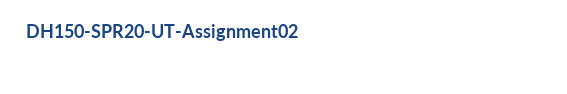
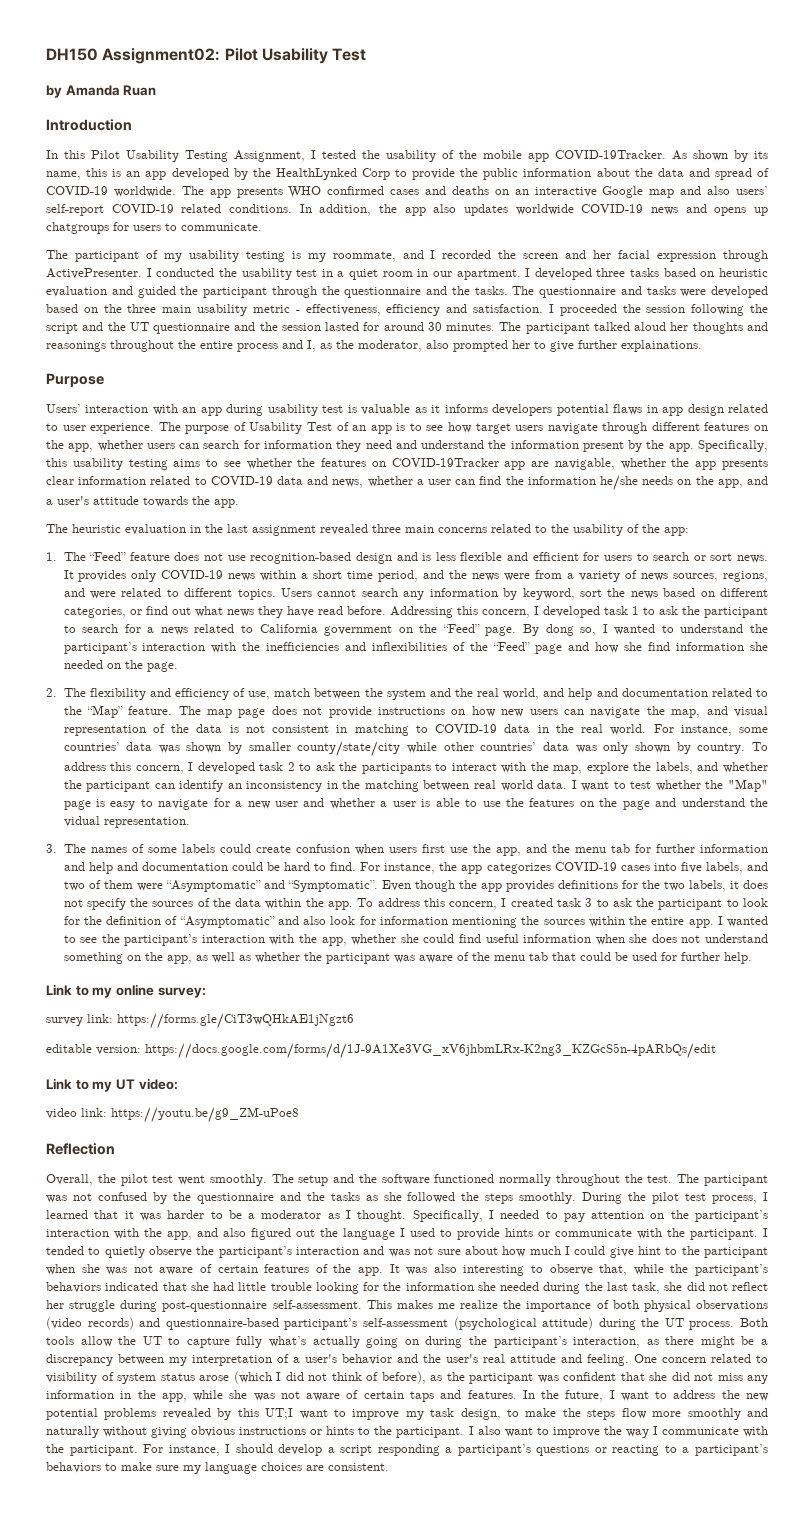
[26,24,298,41] DH150-SPR20-UT-Assignment02 -> [46,48,367,64] [46,85,157,98] [46,119,132,131] [46,150,768,162] [46,168,770,180] [46,186,768,198] [46,204,768,216] [46,222,262,234] [46,250,769,262] [46,268,769,280] [46,286,768,298] [46,304,769,316] [46,322,768,334] [46,340,702,352] [46,373,104,387] [46,404,769,416] [46,422,768,434] [46,440,769,452] [46,458,768,470] [46,475,769,491] [46,496,239,508] [46,524,689,536] [46,552,768,564] [63,570,769,582] [63,588,768,600] [63,606,768,618] [63,624,769,636] [63,642,768,654] [63,660,178,672] [46,688,769,700] [63,705,769,718] [63,724,768,736] [63,741,768,757] [63,762,768,774] [63,779,769,792] [63,798,768,810] [63,816,190,828] [46,844,768,856] [63,862,768,874] [63,880,769,892] [63,898,768,910] [63,916,768,928] [63,934,769,946] [63,952,752,964] [46,984,206,998] [46,1013,354,1029] [46,1043,716,1059] [46,1078,178,1092] [46,1107,299,1123] [46,1143,115,1155] [46,1174,768,1186] [46,1192,769,1204] [46,1210,768,1222] [46,1228,768,1240] [46,1246,769,1258] [46,1264,769,1276] [46,1282,768,1294] [46,1300,768,1312] [46,1317,769,1330] [46,1336,768,1348] [46,1354,768,1366] [46,1371,768,1384] [46,1390,769,1402] [46,1408,769,1420] [46,1426,768,1438] [46,1444,768,1456] [46,1462,389,1474] DH150 Assignment02: Pilot Usability Test // by Amanda Ruan // Introduction // In this Pilot Usability Testing Assignment, I tested the usability of the mobile app COVID-19Tracker. As shown by its name, this is an app developed by the HealthLynked Corp to provide the public information about the data and spread of COVID-19 worldwide. The app presents WHO confirmed cases and deaths on an interactive Google map and also users’ self-report COVID-19 related conditions. In addition, the app also updates worldwide COVID-19 news and opens up chatgroups for users to communicate. // The participant of my usability testing is my roommate, and I recorded the screen and her facial expression through ActivePresenter. I conducted the usability test in a quiet room in our apartment. I developed three tasks based on heuristic evaluation and guided the participant through the questionnaire and the tasks. The questionnaire and tasks were developed based on the three main usability metric - effectiveness, efficiency and satisfaction. I proceeded the session following the script and the UT questionnaire and the session lasted for around 30 minutes. The participant talked aloud her thoughts and reasonings throughout the entire process and I, as the moderator, also prompted her to give further explainations. // Purpose // Users’ interaction with an app during usability test is valuable as it informs developers potential flaws in app design related to user experience. The purpose of Usability Test of an app is to see how target users navigate through different features on the app, whether users can search for information they need and understand the information present by the app. Specifically, this usability testing aims to see whether the features on COVID-19Tracker app are navigable, whether the app presents clear information related to COVID-19 data and news, whether a user can find the information he/she needs on the app, and a user's attitude towards the app. // The heuristic evaluation in the last assignment revealed three main concerns related to the usability of the app: // 1. The “Feed” feature does not use recognition-based design and is less flexible and efficient for users to search or sort news. It provides only COVID-19 news within a short time period, and the news were from a variety of news sources, regions, and were related to different topics. Users cannot search any information by keyword, sort the news based on different categories, or find out what news they have read before. Addressing this concern, I developed task 1 to ask the participant to search for a news related to California government on the “Feed” page. By dong so, I wanted to understand the participant’s interaction with the inefficiencies and inflexibilities of the “Feed” page and how she find information she needed on the page. // 2. The flexibility and efficiency of use, match between the system and the real world, and help and documentation related to the “Map” feature. The map page does not provide instructions on how new users can navigate the map, and visual representation of the data is not consistent in matching to COVID-19 data in the real world. For instance, some countries’ data was shown by smaller county/state/city while other countries’ data was only shown by country. To address this concern, I developed task 2 to ask the participants to interact with the map, explore the labels, and whether the participant can identify an inconsistency in the matching between real world data. I want to test whether the "Map" page is easy to navigate for a new user and whether a user is able to use the features on the page and understand the vidual representation. // 3. The names of some labels could create confusion when users first use the app, and the menu tab for further information and help and documentation could be hard to find. For instance, the app categorizes COVID-19 cases into five labels, and two of them were “Asymptomatic” and “Symptomatic”. Even though the app provides definitions for the two labels, it does not specify the sources of the data within the app. To address this concern, I created task 3 to ask the participant to look for the definition of “Asymptomatic” and also look for information mentioning the sources within the entire app. I wanted to see the participant’s interaction with the app, whether she could find useful information when she does not understand something on the app, as well as whether the participant was aware of the menu tab that could be used for further help. // Link to my online survey: // survey link: https://forms.gle/CiT3wQHkAE1jNgzt6 // editable version: https://docs.google.com/forms/d/1J-9A1Xe3VG_xV6jhbmLRx-K2ng3_KZGcS5n-4pARbQs/edit // Link to my UT video: // video link: https://youtu.be/g9_ZM-uPoe8 // Reflection // Overall, the pilot test went smoothly. The setup and the software functioned normally throughout the test. The participant was not confused by the questionnaire and the tasks as she followed the steps smoothly. During the pilot test process, I learned that it was harder to be a moderator as I thought. Specifically, I needed to pay attention on the participant’s interaction with the app, and also figured out the language I used to provide hints or communicate with the participant. I tended to quietly observe the participant’s interaction and was not sure about how much I could give hint to the participant when she was not aware of certain features of the app. It was also interesting to observe that, while the participant’s behaviors indicated that she had little trouble looking for the information she needed during the last task, she did not reflect her struggle during post-questionnaire self-assessment. This makes me realize the importance of both physical observations (video records) and questionnaire-based participant’s self-assessment (psychological attitude) during the UT process. Both tools allow the UT to capture fully what’s actually going on during the participant’s interaction, as there might be a discrepancy between my interpretation of a user's behavior and the user's real attitude and feeling. One concern related to visibility of system status arose (which I did not think of before), as the participant was confident that she did not miss any information in the app, while she was not aware of certain taps and features. In the future, I want to address the new potential problems revealed by this UT;I want to improve my task design, to make the steps flow more smoothly and naturally without giving obvious instructions or hints to the participant. I also want to improve the way I communicate with the participant. For instance, I should develop a script responding a participant’s questions or reacting to a participant’s behaviors to make sure my language choices are consistent.

